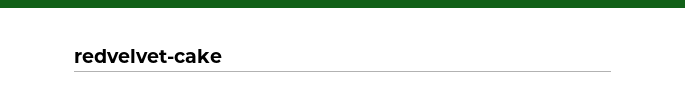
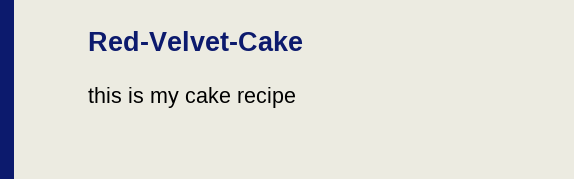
[74,49,222,63] redvelvet-cake -> [88,31,303,51] [88,87,296,108] Red-Velvet-Cake // this is my cake recipe

